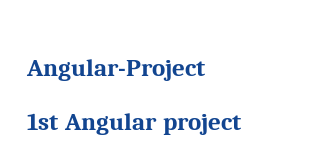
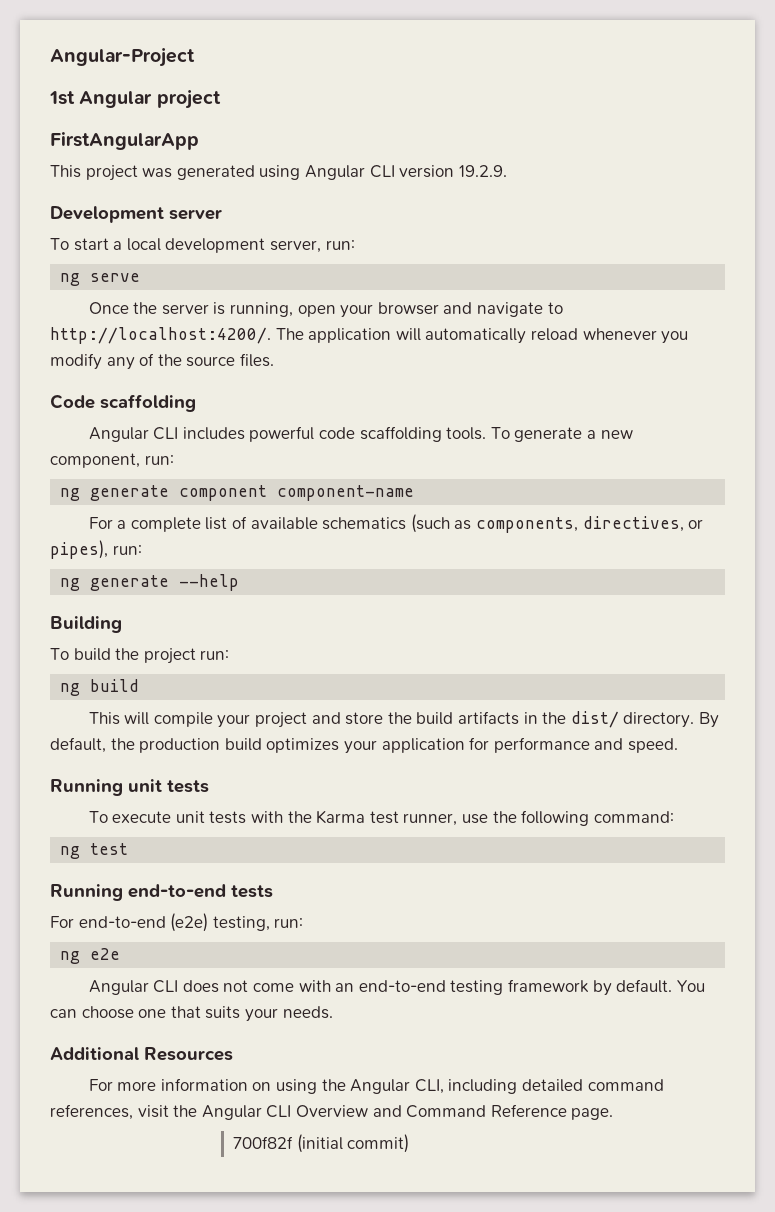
(242, 124) none -> [50,132,199,150] [50,165,507,181] [50,206,222,223] [50,238,355,253] [60,273,141,286] [88,302,563,318] [50,327,689,344] [50,353,274,370] [50,394,196,412] [88,426,633,442] [50,453,174,468] [60,485,415,501] [88,514,704,533] [50,540,142,559] [60,574,240,591] [50,616,122,633] [50,648,230,664] [60,679,140,696] [88,711,719,728] [50,737,678,754] [50,779,209,796] [88,810,674,826] [60,843,129,859] [50,884,273,901] [50,913,304,932] [60,948,121,964] [88,979,705,996] [50,1006,333,1022] [50,1047,233,1061] [88,1078,664,1094] [50,1104,614,1120] [232,1134,410,1153] // FirstAngularApp // This project was generated using Angular CLI version 19.2.9. // Development server // To start a local development server, run: // ng serve // Once the server is running, open your browser and navigate to http://localhost:4200/. The application will automatically reload whenever you modify any of the source files. // Code scaffolding // Angular CLI includes powerful code scaffolding tools. To generate a new component, run: // ng generate component component-name // For a complete list of available schematics (such as components, directives, or pipes), run: // ng generate --help // Building // To build the project run: // ng build // This will compile your project and store the build artifacts in the dist/ directory. By default, the production build optimizes your application for performance and speed. // Running unit tests // To execute unit tests with the Karma test runner, use the following command: // ng test // Running end-to-end tests // For end-to-end (e2e) testing, run: // ng e2e // Angular CLI does not come with an end-to-end testing framework by default. You can choose one that suits your needs. // Additional Resources // For more information on using the Angular CLI, including detailed command references, visit the Angular CLI Overview and Command Reference page. // 700f82f (initial commit)

